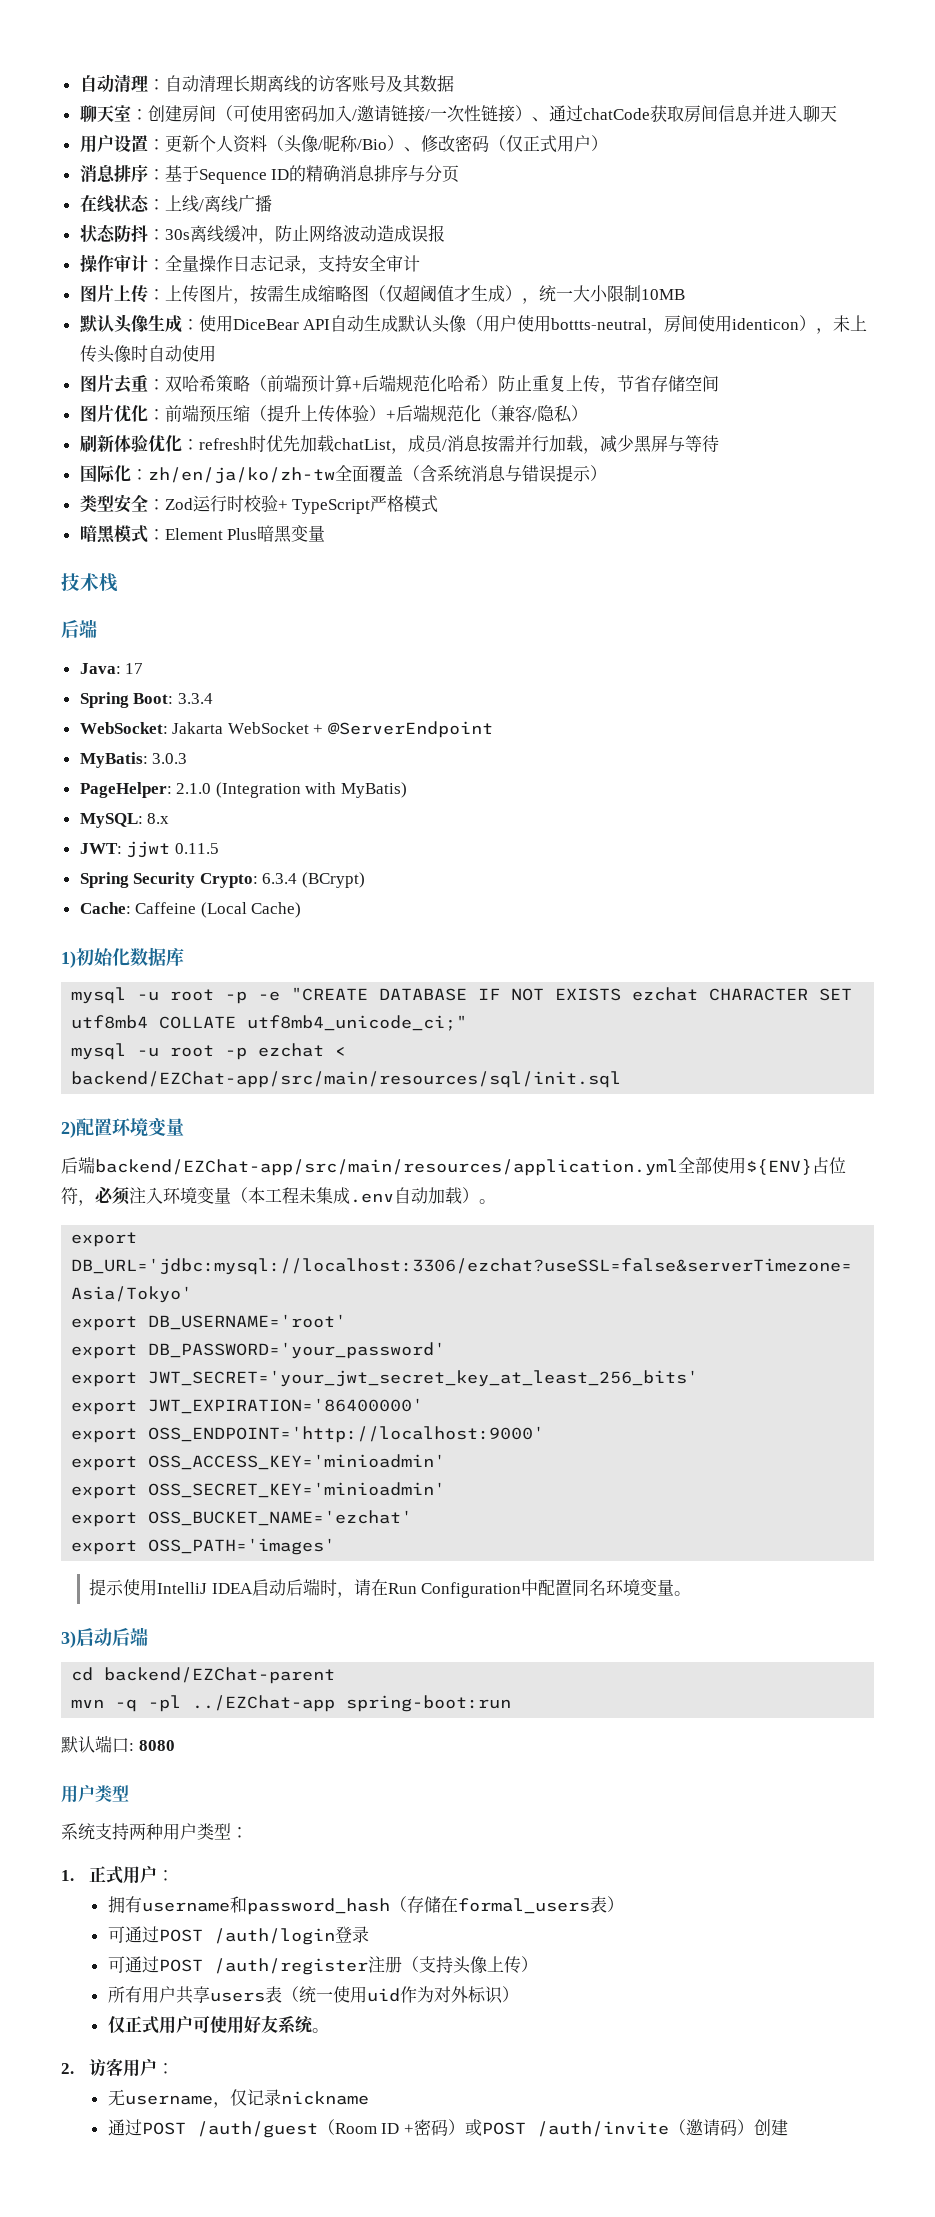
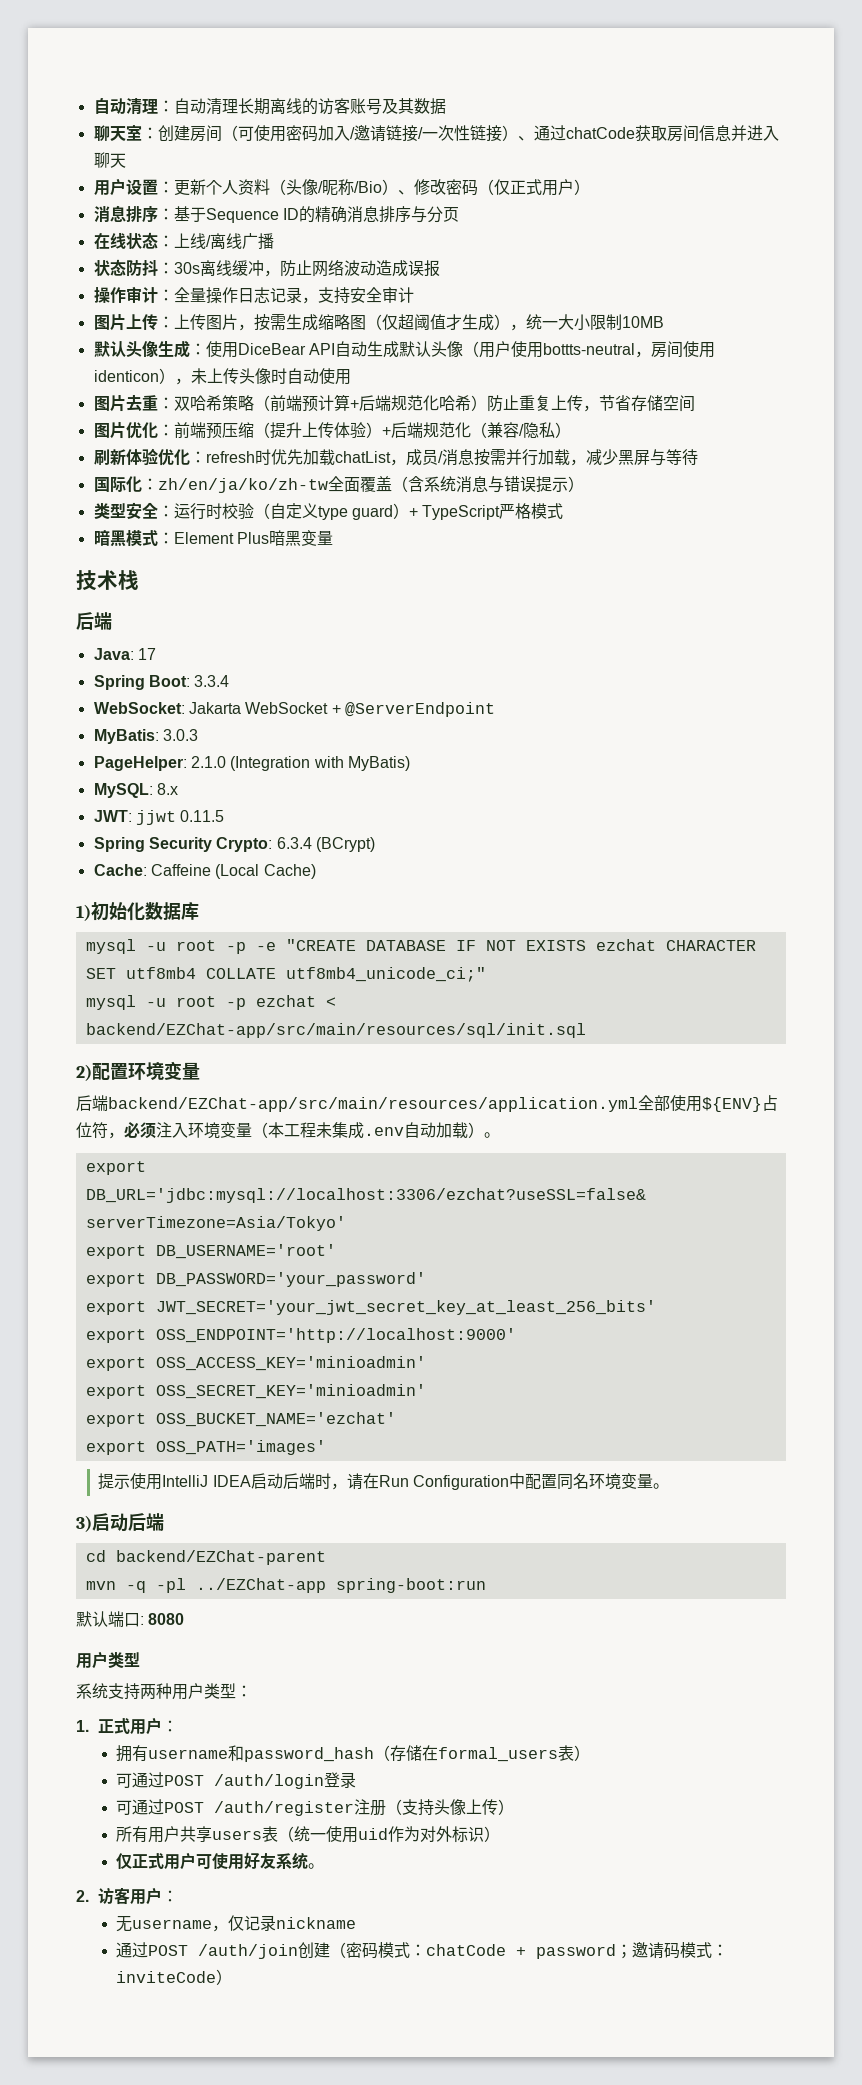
[164,498,193,510] Zod -> (174, 511) none
(278, 503) none -> [253,503,409,520] （自定义type guard）
[71,1398,424,1415] // export JWT_EXPIRATION='86400000' -> (656, 1307) none
[196,2119,788,2138] /auth/guest（Room ID +密码）或POST /auth/invite（邀请码）创建 -> [197,1942,728,1959] [115,1969,232,1985] /auth/join创建（密码模式：chatCode + password；邀请码模式：inviteCode）

